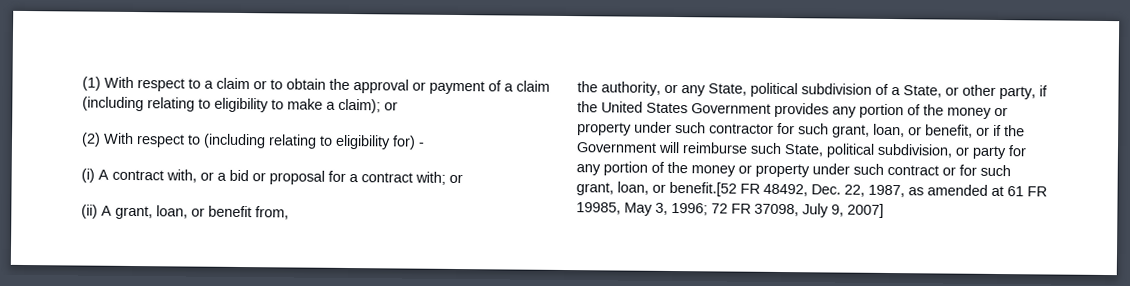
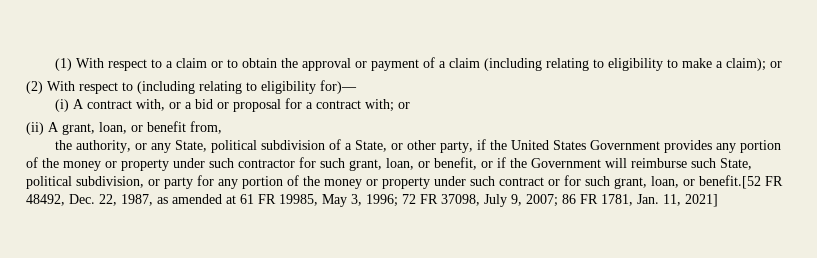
[392,135,424,150] for) - -> [320,80,357,94] for)—
[847,203,884,218] 2007] -> [526,194,718,207] 2007; 86 FR 1781, Jan. 11, 2021]

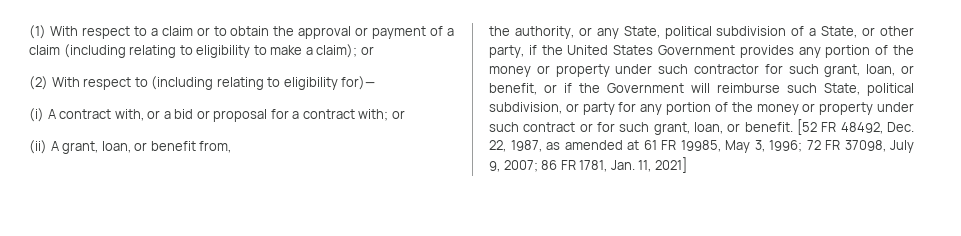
[699,175,761,189] benefit.[52 -> [744,119,817,135] benefit. [52

